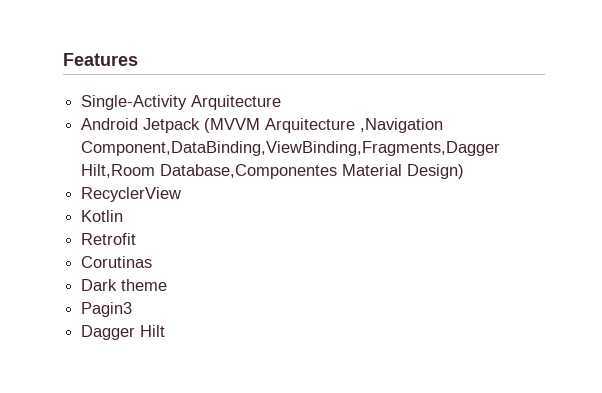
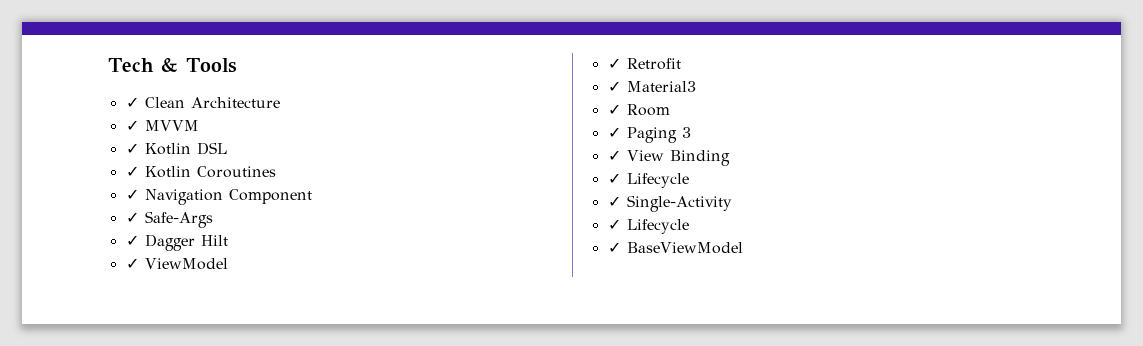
[63,53,138,66] [81,95,282,110] [81,118,444,133] [81,141,501,156] [81,164,465,179] [81,187,182,202] [81,210,124,222] [81,233,137,245] [81,256,153,268] [81,279,168,291] [81,302,133,317] [81,325,166,340] Features // Single-Activity Arquitecture // Android Jetpack (MVVM Arquitecture ,Navigation Component,DataBinding,ViewBinding,Fragments,Dagger Hilt,Room Database,Componentes Material Design) // RecyclerView // Kotlin // Retrofit // Corutinas // Dark theme // Pagin3 // Dagger Hilt -> [108,58,237,73] [125,97,280,108] [125,120,199,131] [125,142,227,155] [125,166,276,178] [125,189,312,205] [125,211,213,228] [125,234,228,251] [125,258,228,270] [607,58,681,70] [607,81,696,92] [607,104,670,116] [607,127,691,143] [607,150,730,166] [607,173,689,188] [607,195,732,212] [607,219,689,234] [607,242,743,254] Tech & Tools // ✓ Clean Architecture // ✓ MVVM // ✓ Kotlin DSL // ✓ Kotlin Coroutines // ✓ Navigation Component // ✓ Safe-Args // ✓ Dagger Hilt // ✓ ViewModel // ✓ Retrofit // ✓ Material3 // ✓ Room // ✓ Paging 3 // ✓ View Binding // ✓ Lifecycle // ✓ Single-Activity // ✓ Lifecycle // ✓ BaseViewModel

